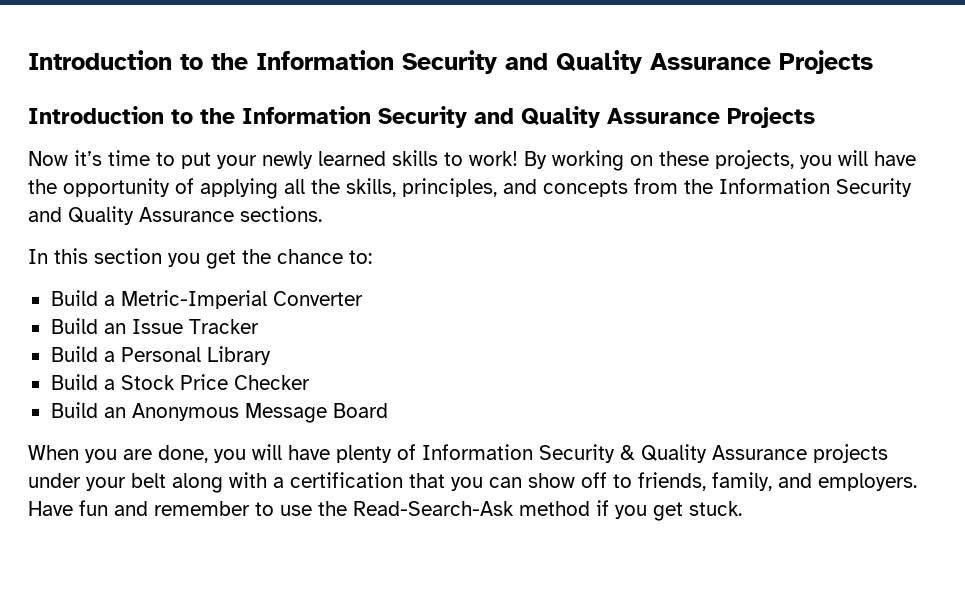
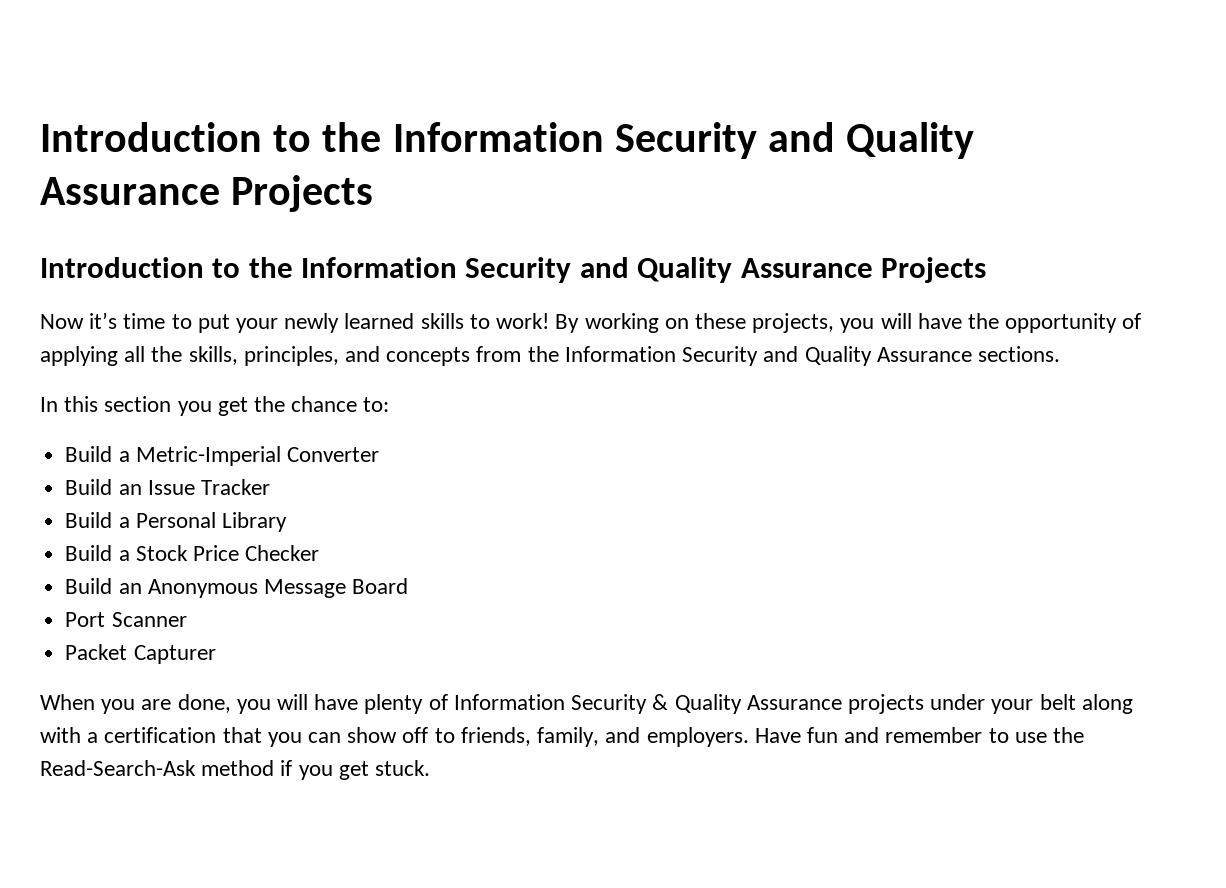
(388, 410) none -> [65,612,187,627] [65,644,216,664] // Port Scanner // Packet Capturer

